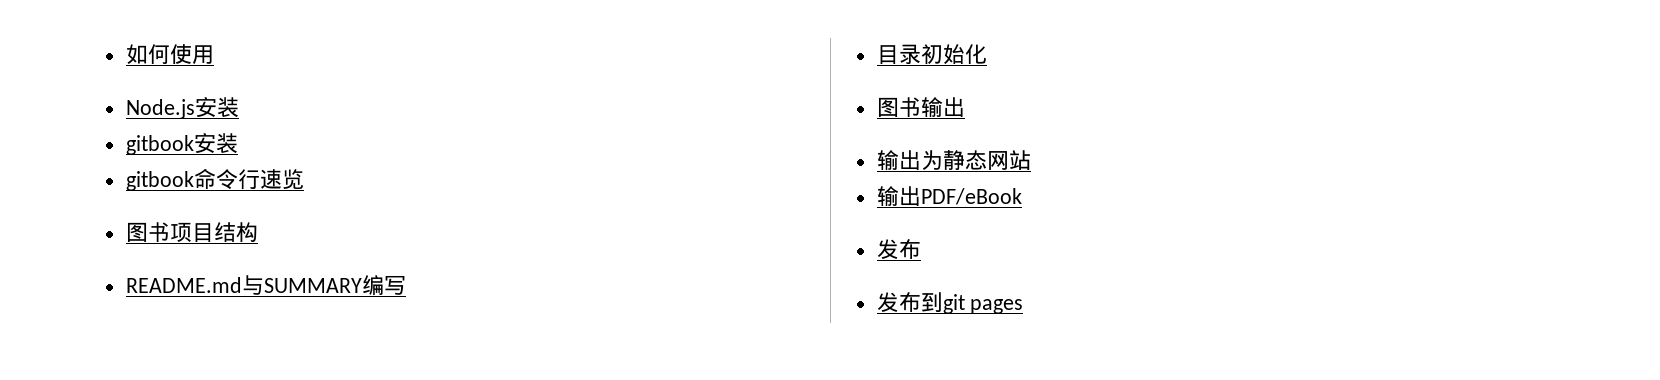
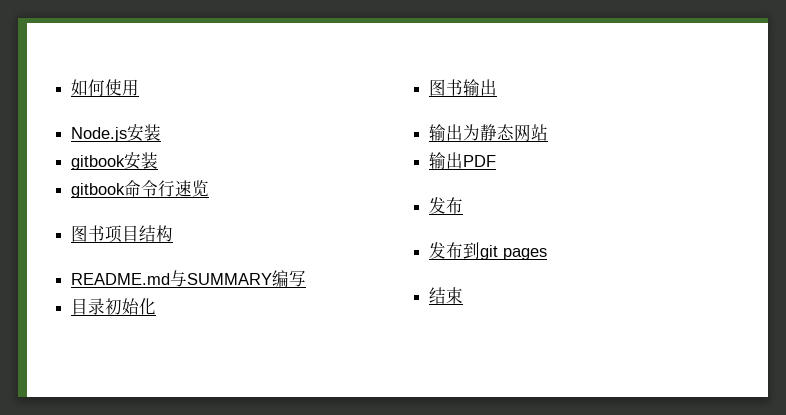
[920,188,1022,205] PDF/eBook -> [463,155,497,167] PDF
(1024, 306) none -> [429,287,464,304] // 结束

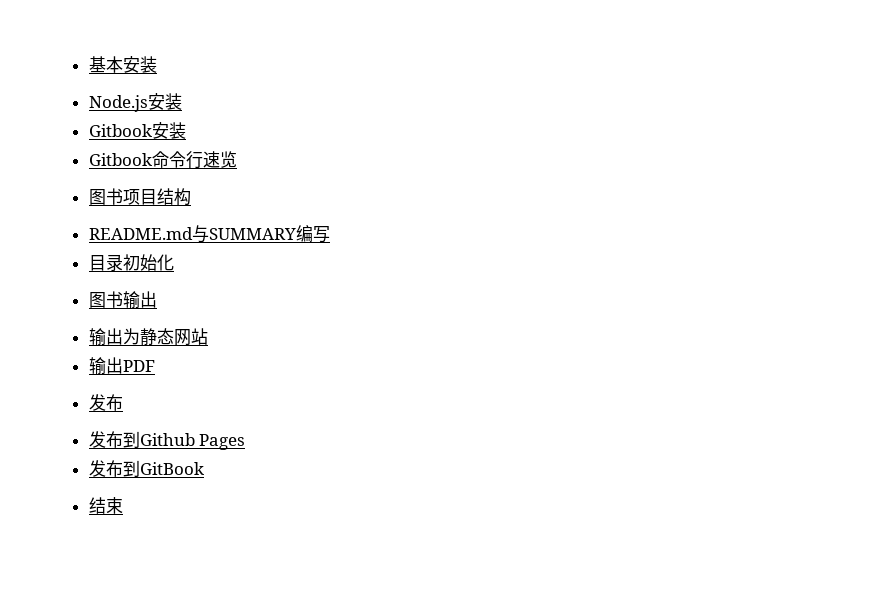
[71,79,140,96] 如何使用 -> [88,56,157,73] 基本安装
[71,152,159,170] [71,183,126,198] gitbook安装 // gitbook -> [88,122,186,139] [88,153,152,166] Gitbook安装 // Gitbook
[480,245,548,260] git pages -> [139,433,246,450] [88,460,204,477] Github Pages // 发布到GitBook

